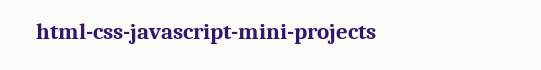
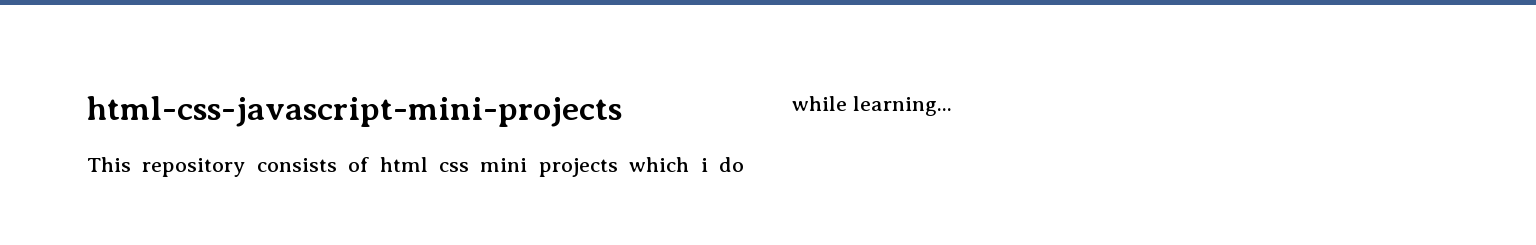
(376, 33) none -> [87,157,744,177] [792,96,952,116] // This repository consists of html css mini projects which i do while learning...

